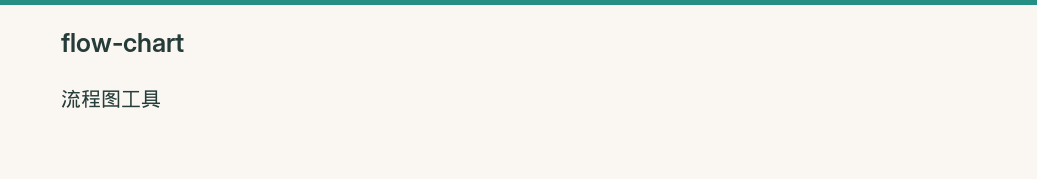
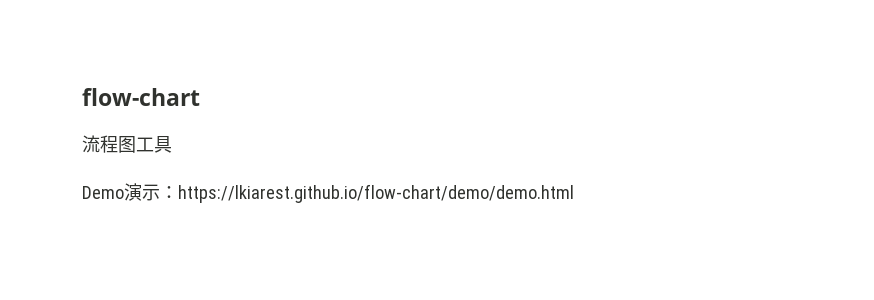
(161, 99) none -> [82,183,574,203] // Demo演示：https://lkiarest.github.io/flow-chart/demo/demo.html

